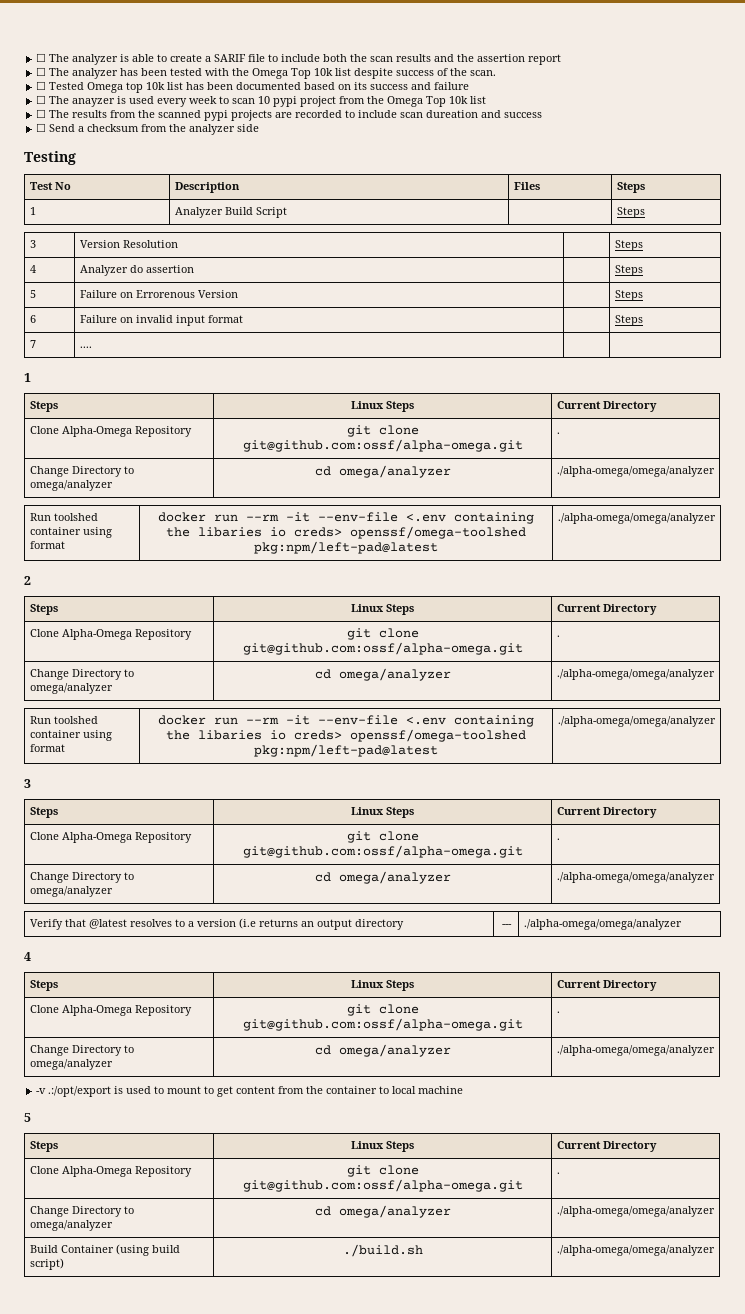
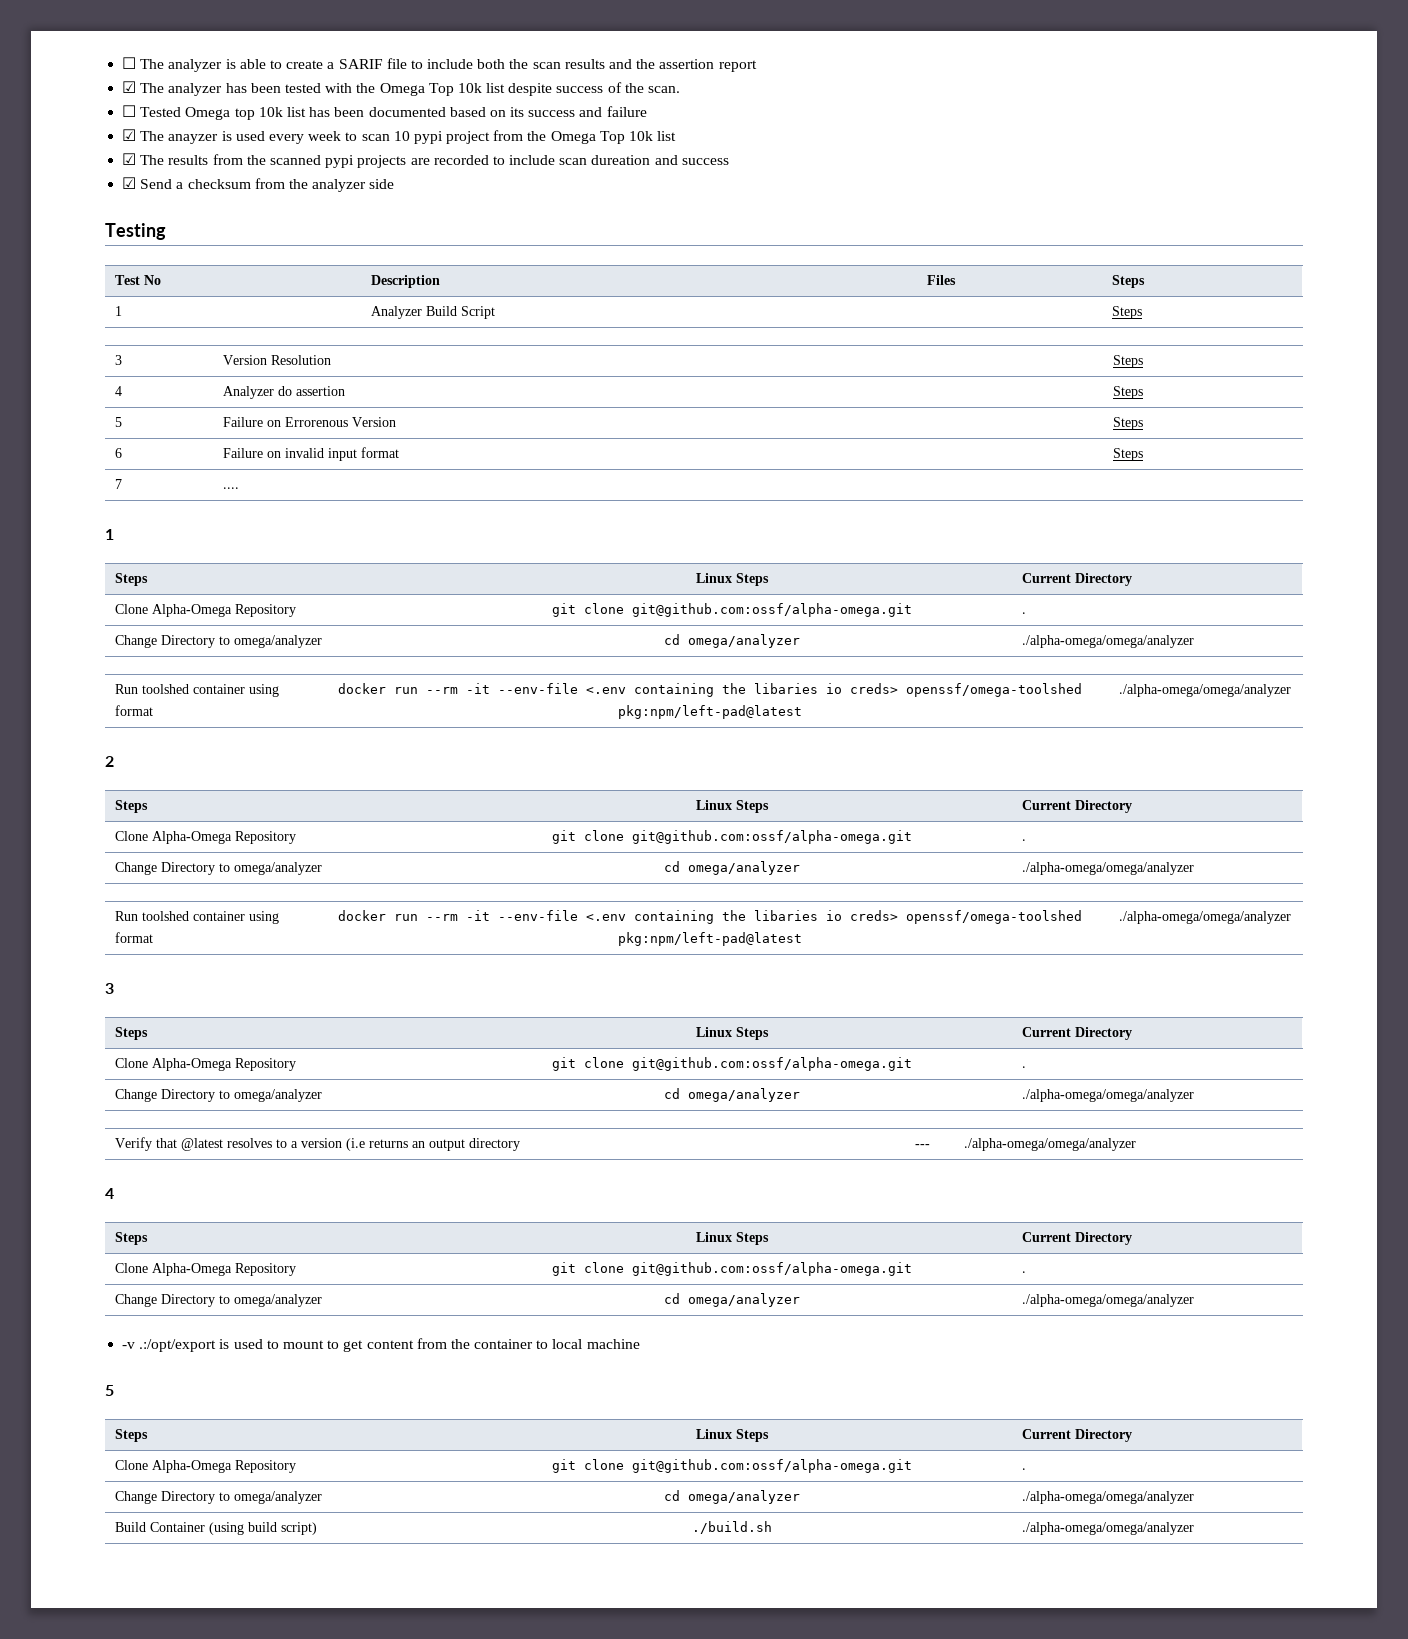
[36,67,47,76] ☐ -> [122,81,137,93] ☑
[36,95,47,104] ☐ -> [122,129,137,141] ☑
[36,109,47,118] ☐ -> [122,153,137,165] ☑
[36,123,47,132] ☐ -> [122,177,137,189] ☑

